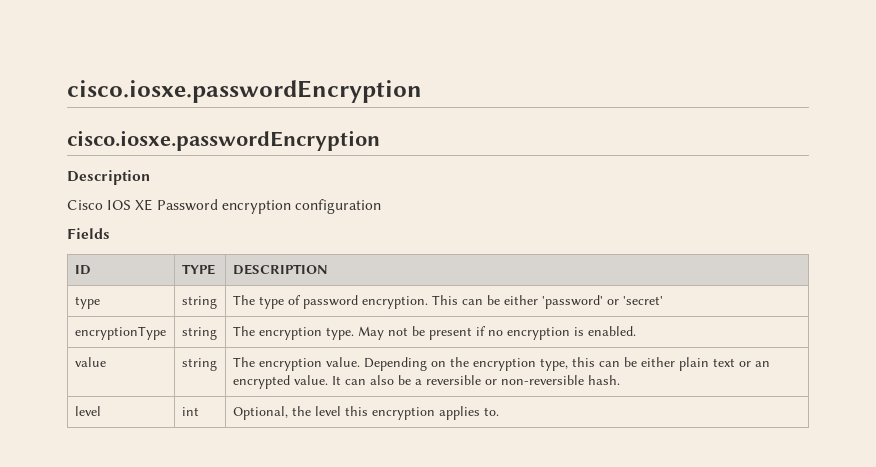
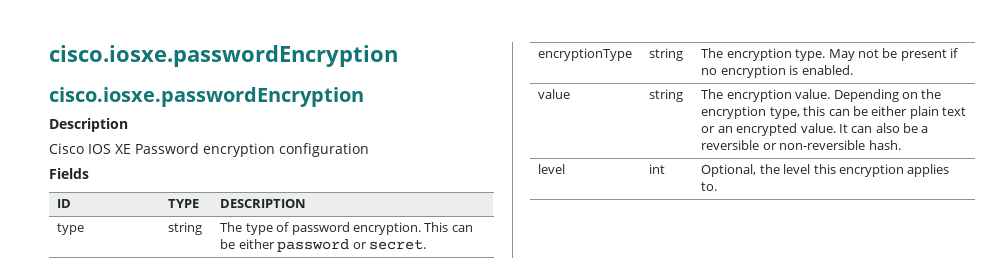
[541,295,663,309] 'password' or 'secret' -> [277,239,426,252] password or secret.

